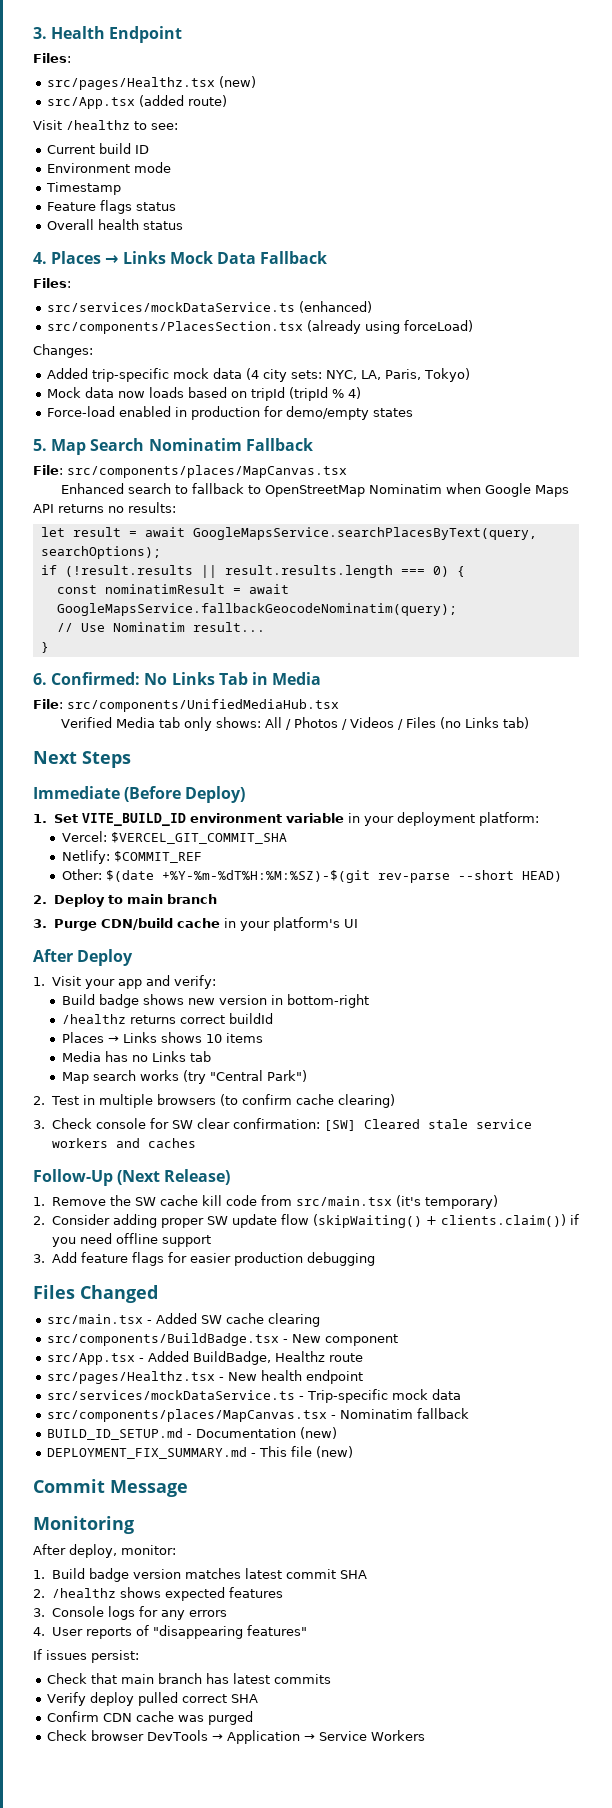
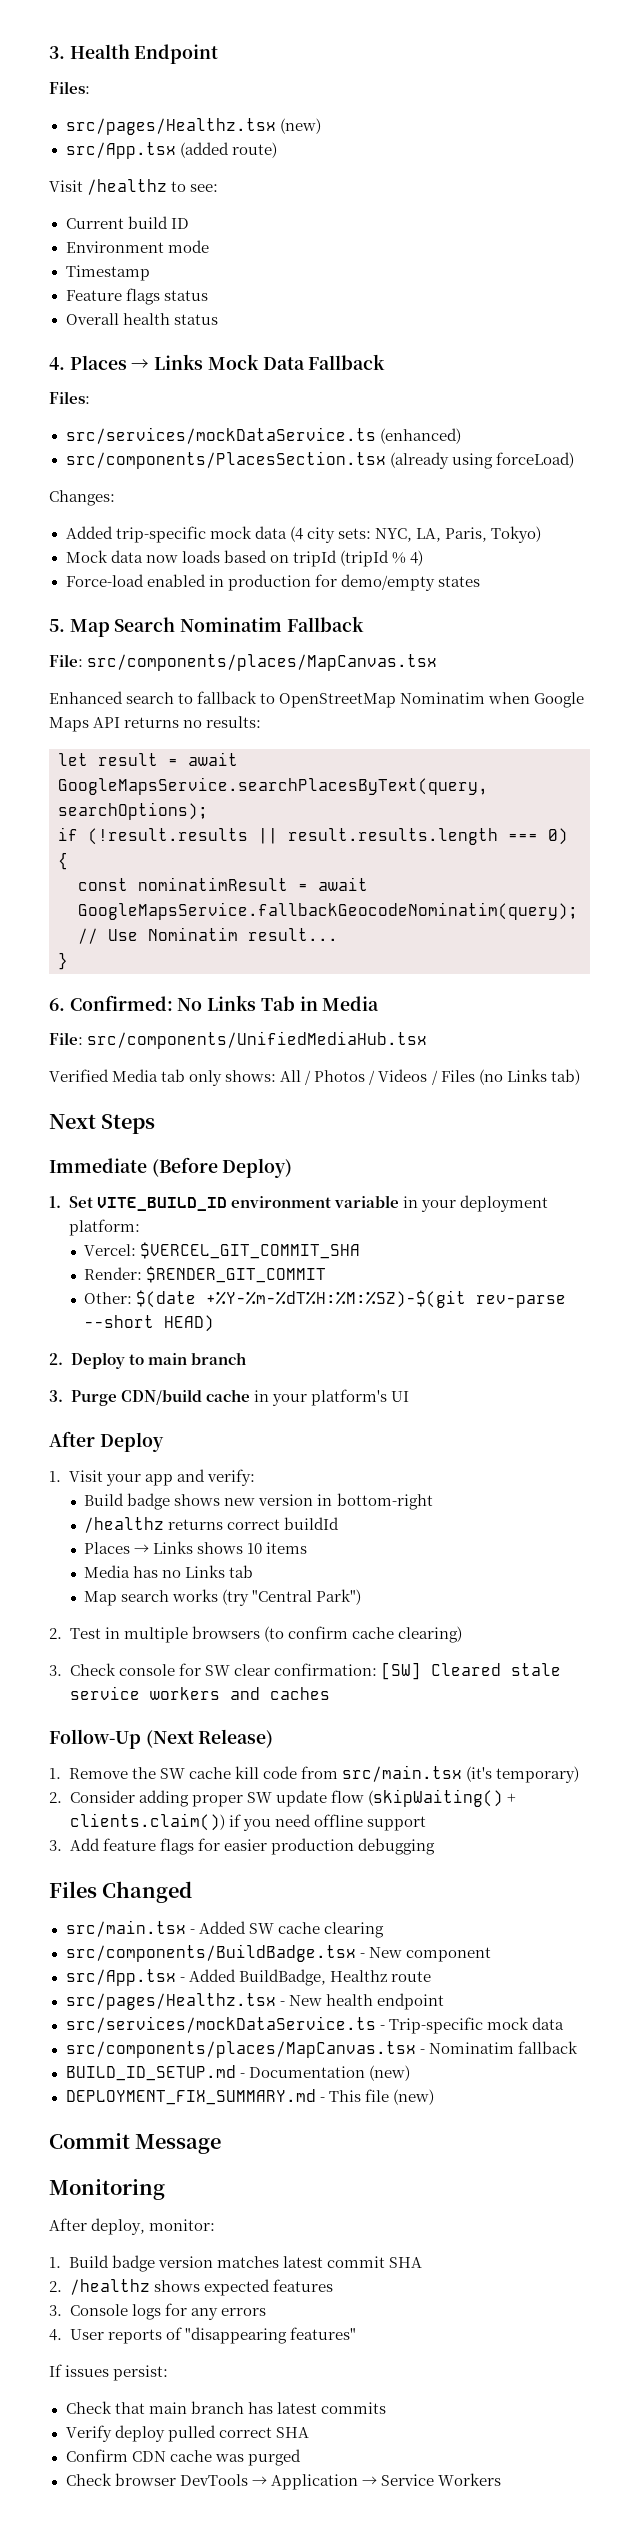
[62,850,203,864] Netlify: $COMMIT_REF -> [84,1266,327,1283] Render: $RENDER_GIT_COMMIT

